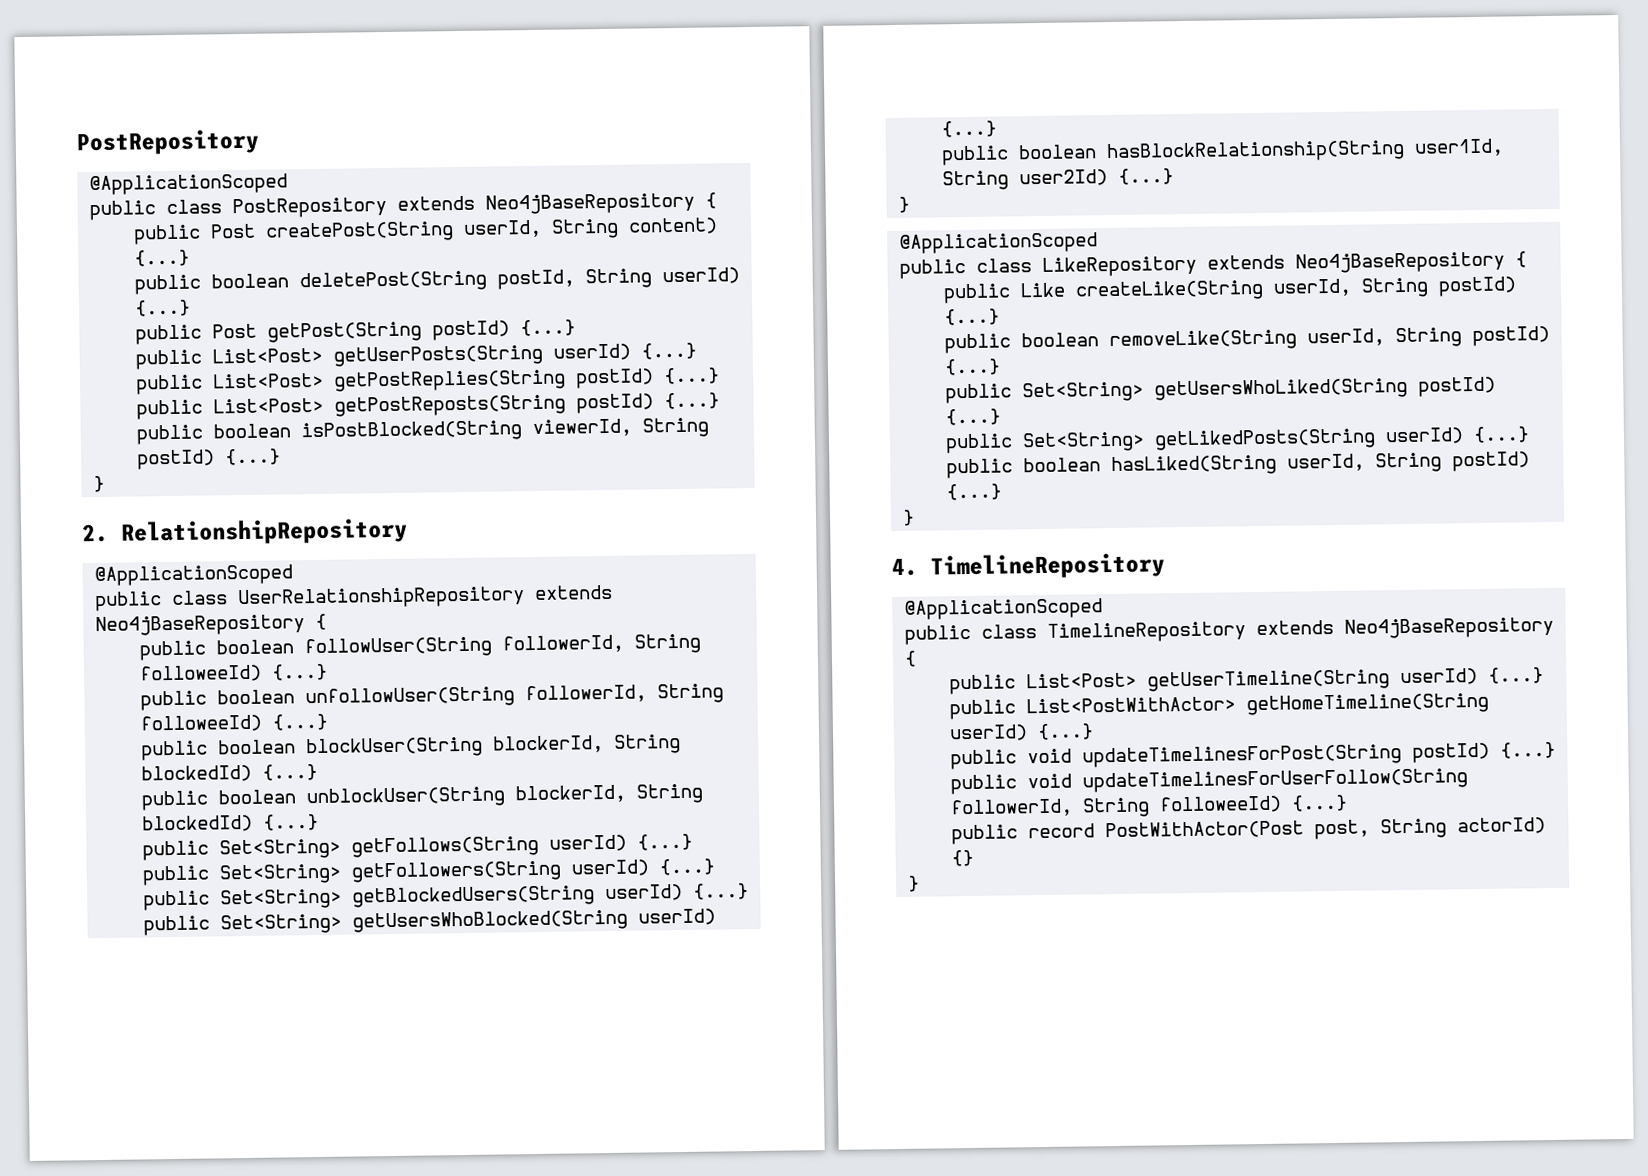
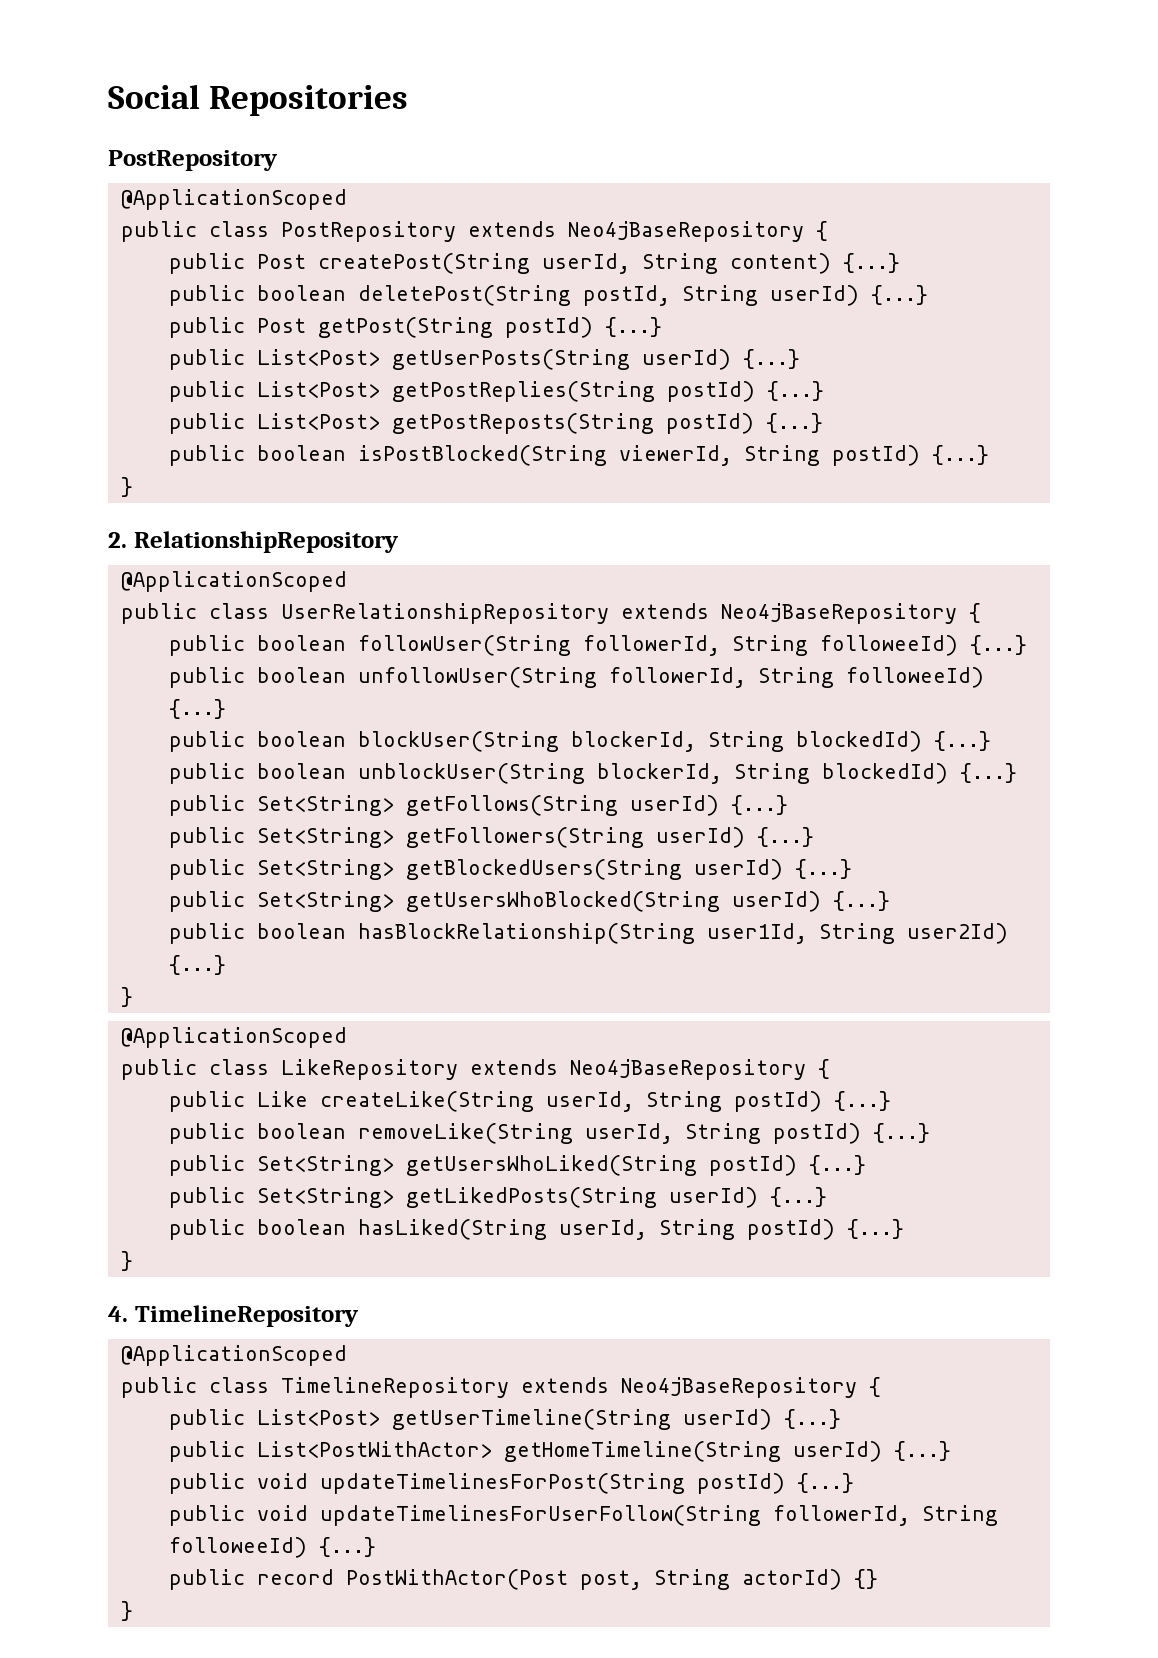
(76, 142) none -> [108,84,409,116] Social Repositories //

